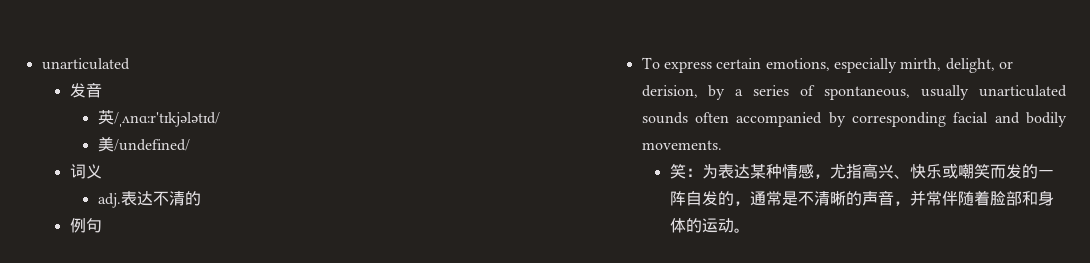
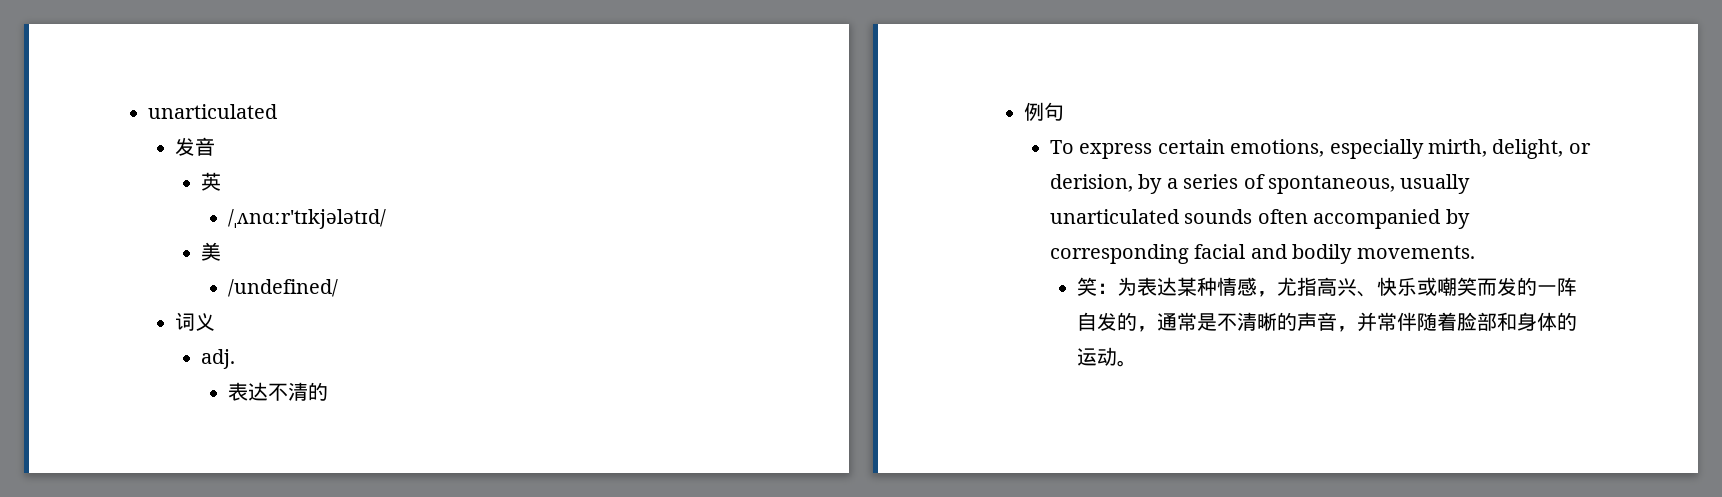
(114, 117) none -> (222, 181) //
(114, 144) none -> (222, 251) //
(121, 200) none -> (236, 359) //

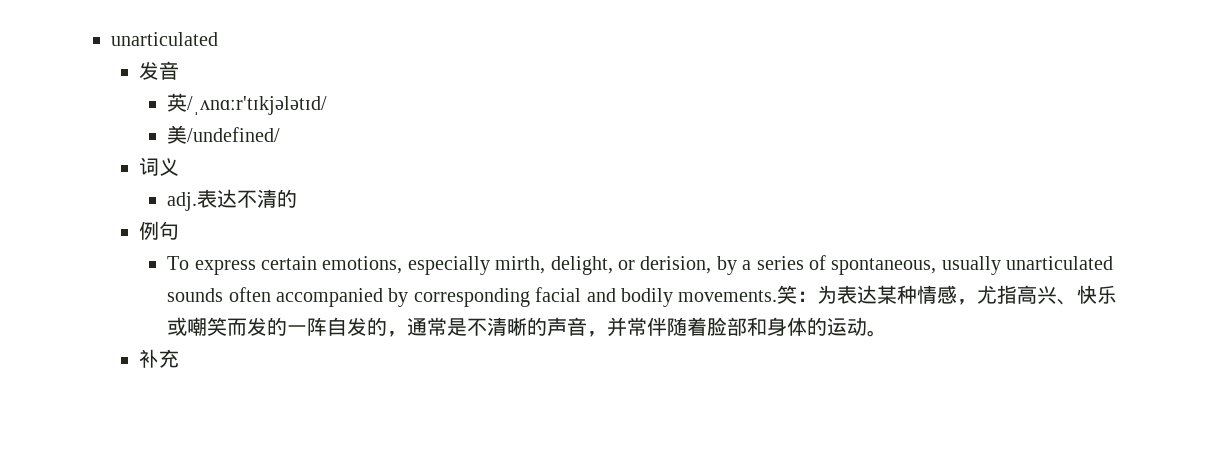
(222, 181) // -> (188, 102) none
(222, 251) // -> (188, 134) none
(236, 359) // -> (198, 201) none
(1475, 252) // -> (778, 296) none
(1137, 363) none -> [139,349,180,368] // 补充

